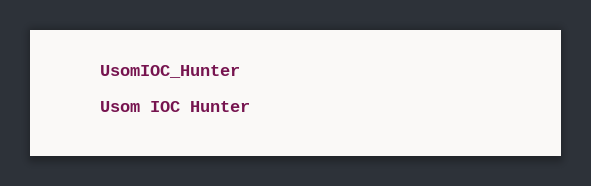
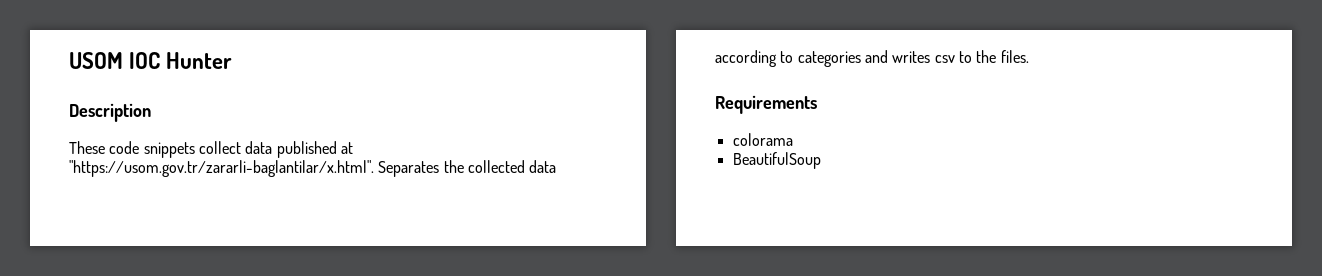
[100,65,240,78] [100,101,140,112] UsomIOC_Hunter // Usom -> [69,52,123,69] USOM
(250, 106) none -> [69,103,151,122] [69,141,353,158] [69,160,557,177] [715,50,1029,67] [715,95,817,114] [732,133,793,146] [732,152,821,169] // Description // These code snippets collect data published at "https://usom.gov.tr/zararli-baglantilar/x.html". Separates the collected data according to categories and writes csv to the files. // Requirements // colorama // BeautifulSoup

